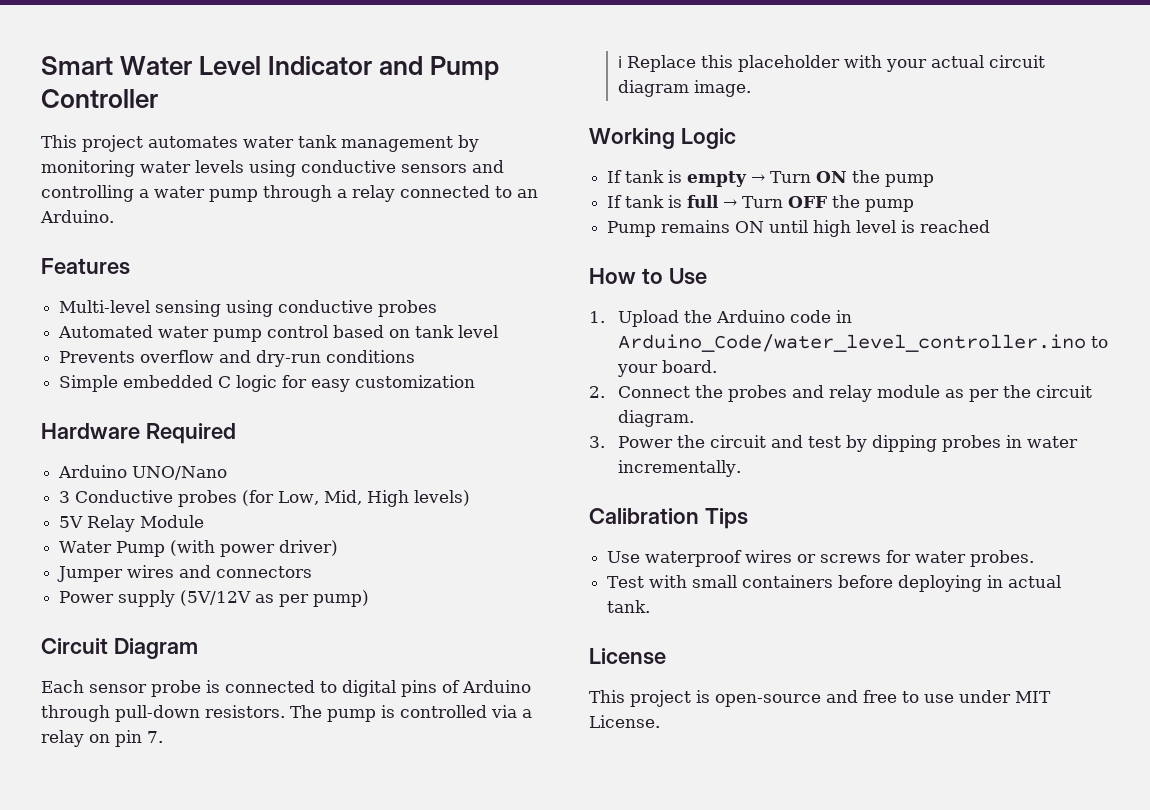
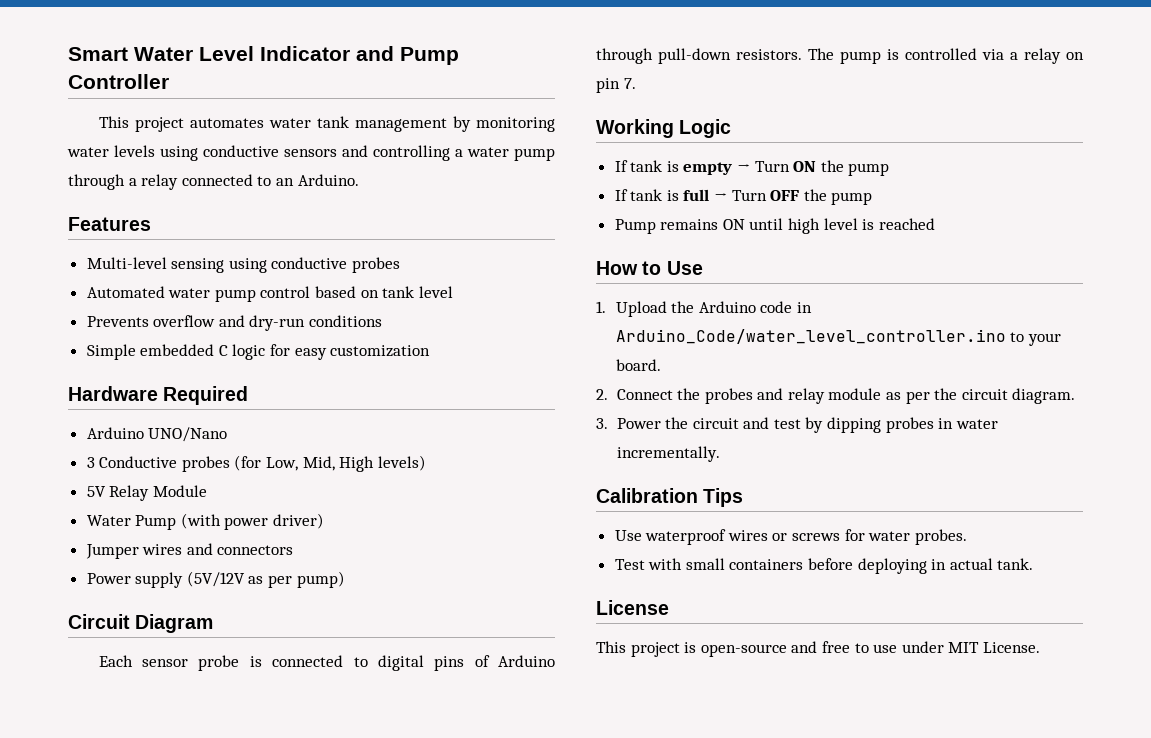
[617,55,1045,72] [617,80,751,97] // ℹ Replace this placeholder with your actual circuit diagram image. -> (636, 83) none

